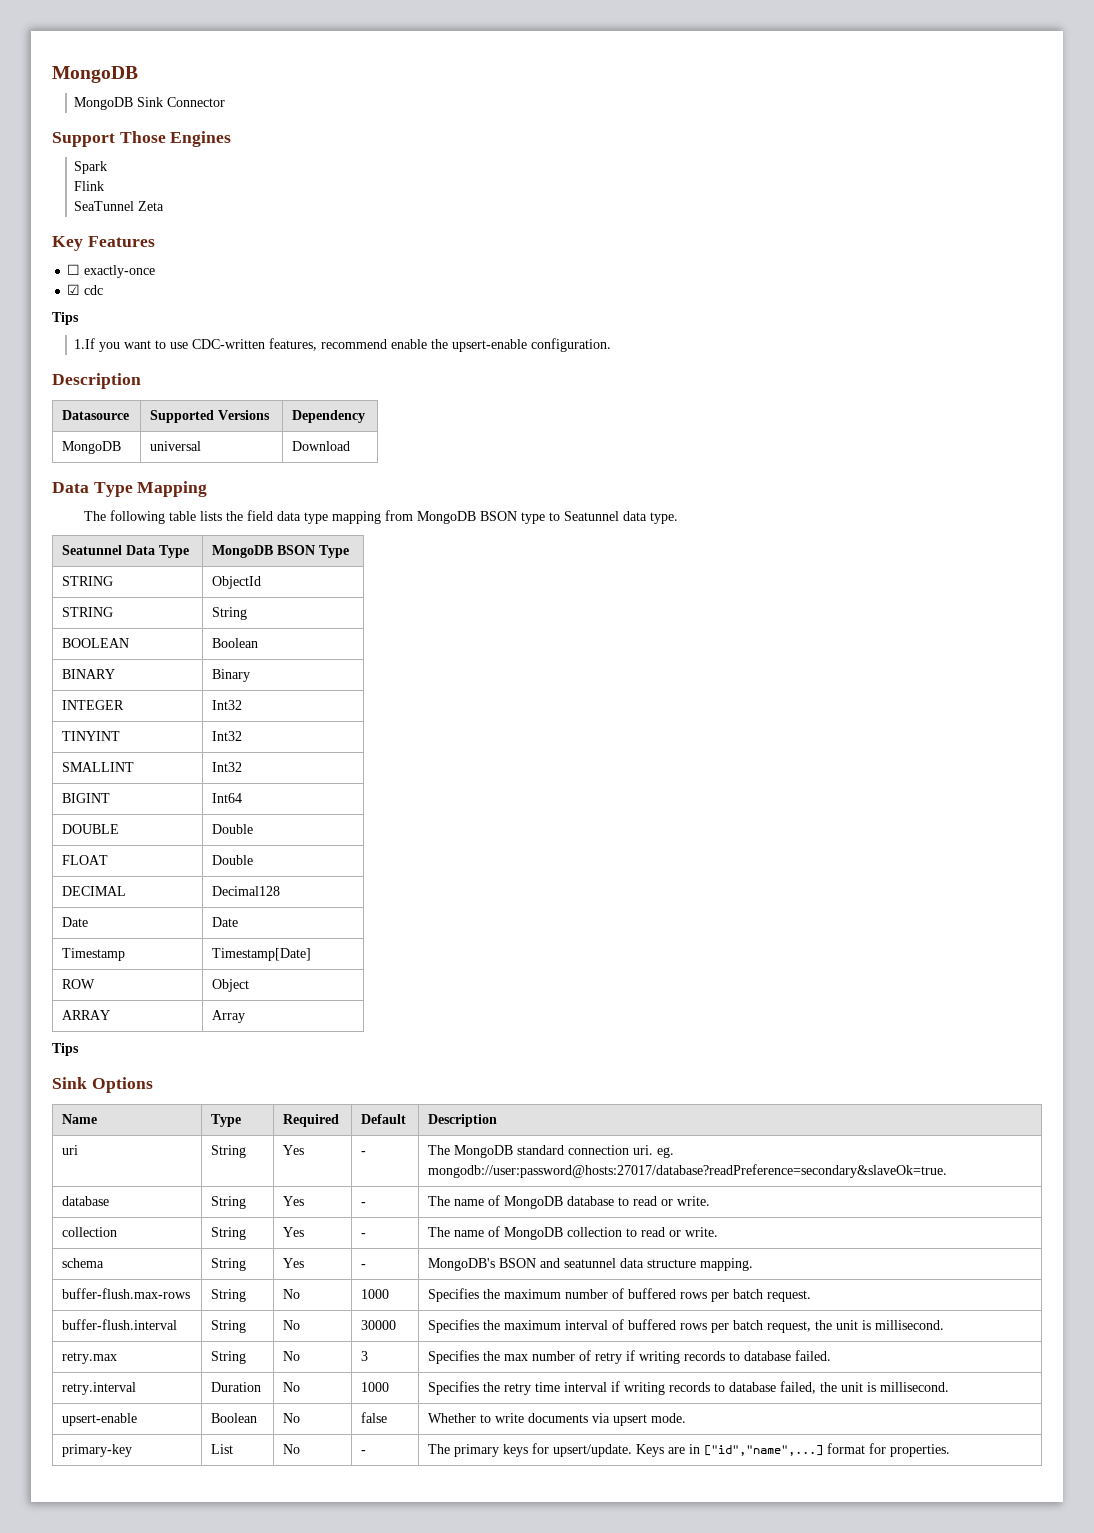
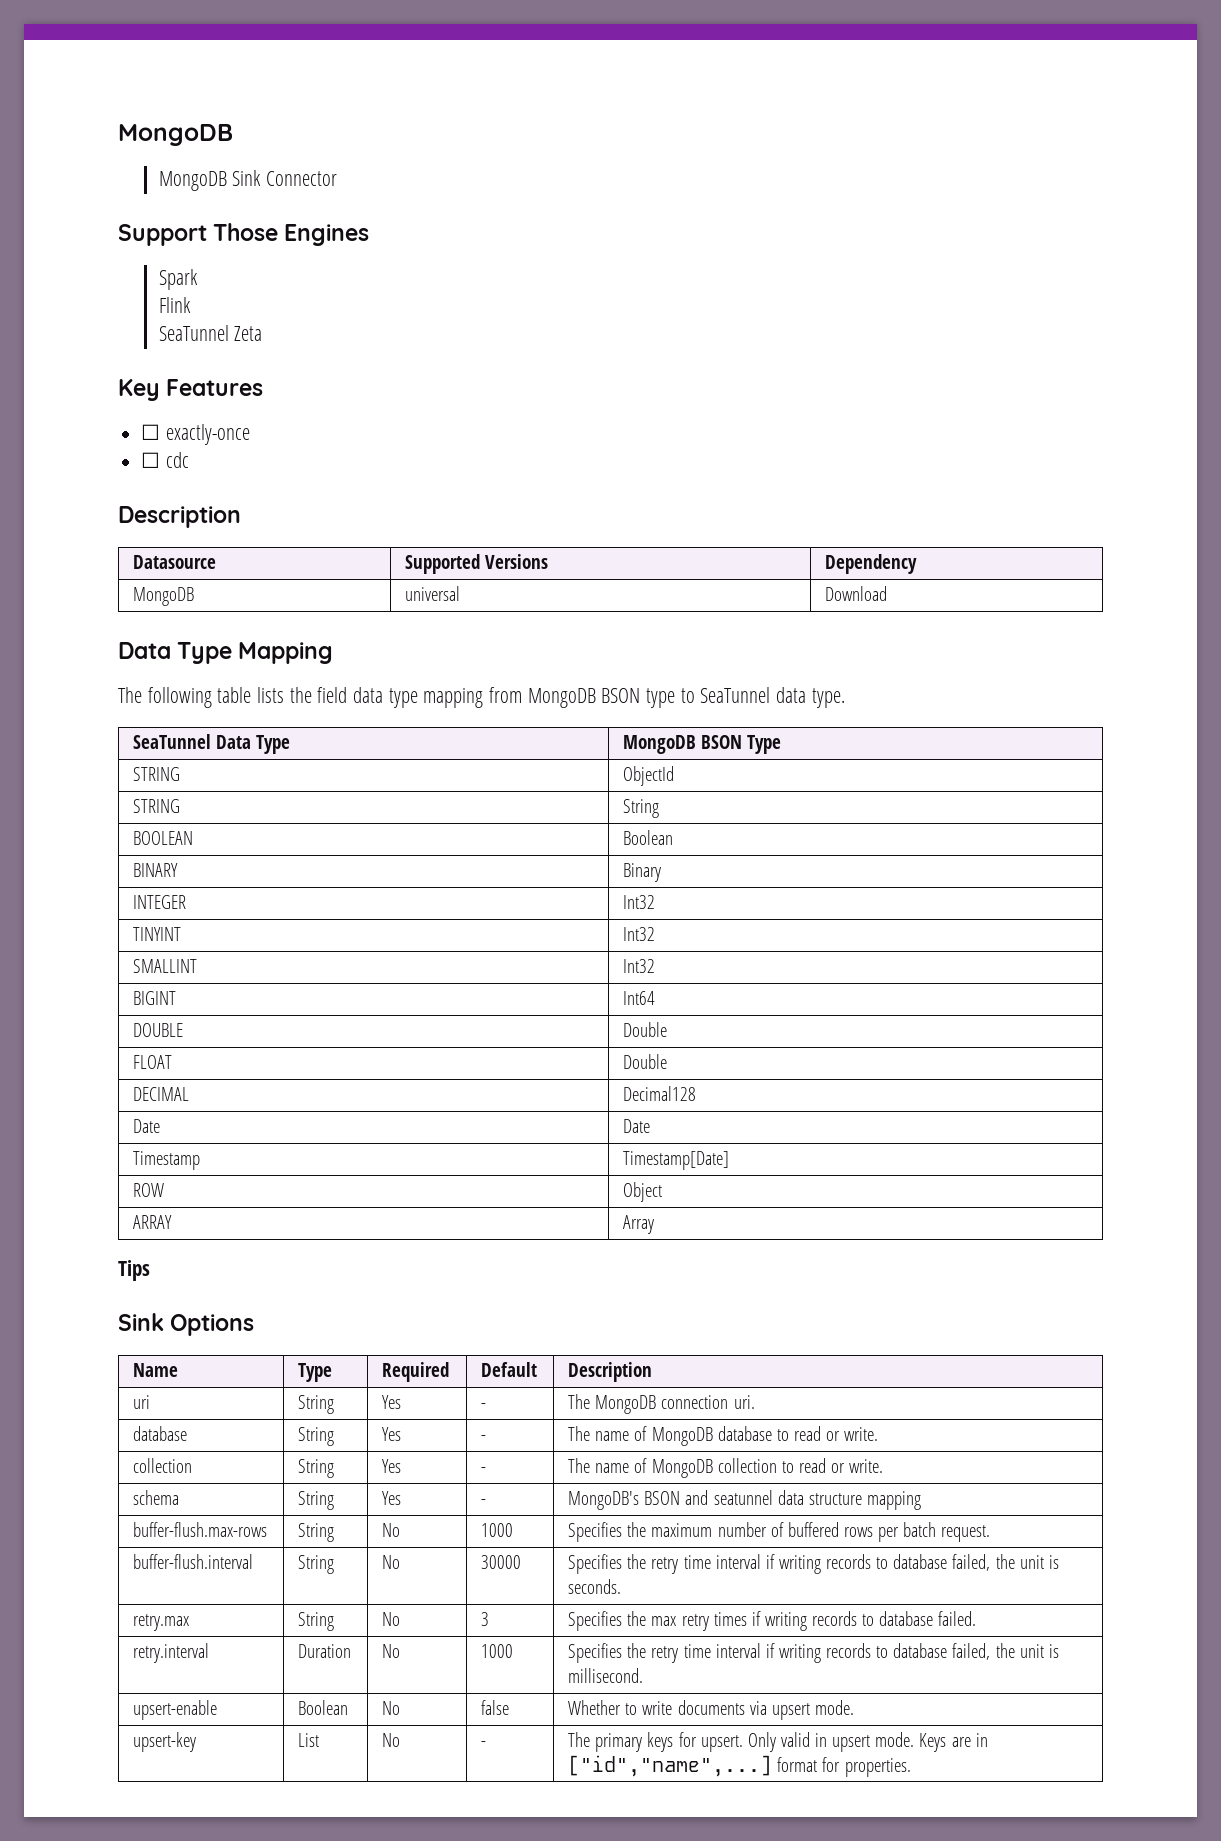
[67,284,81,295] ☑ -> [141,452,161,468] ☐
[52,312,79,325] [74,338,612,352] // Tips // 1.If you want to use CDC-written features, recommend enable the upsert-enable configuration. -> (189, 460) none
[563,511,619,521] Seatunnel -> [700,687,771,703] SeaTunnel
[62,545,123,555] Seatunnel -> [133,734,212,749] SeaTunnel
[517,1145,565,1155] standard -> (657, 1404) none
[657,1147,675,1158] [428,1164,948,1178] eg. mongodb://user:password@hosts:27017/database?readPreference=secondary&slaveOk=true. -> (755, 1402) none
[700,1258,754,1271] mapping. -> [866,1491,921,1510] mapping
[504,1319,945,1333] maximum interval of buffered rows per batch request, the unit is millisecond. -> [651,1554,1059,1574] [568,1579,622,1594] retry time interval if writing records to database failed, the unit is seconds.
[532,1350,623,1364] number of retry -> [681,1612,747,1631] retry times
[62,1444,133,1457] primary-key -> [133,1732,197,1752] upsert-key
[553,1444,633,1457] upsert/update. -> [700,1732,915,1752] upsert. Only valid in upsert mode.

